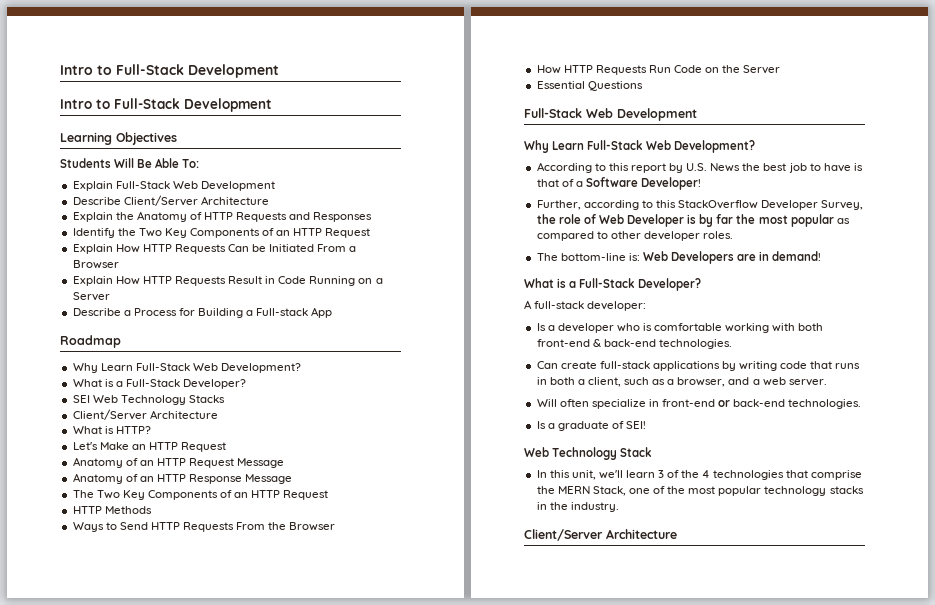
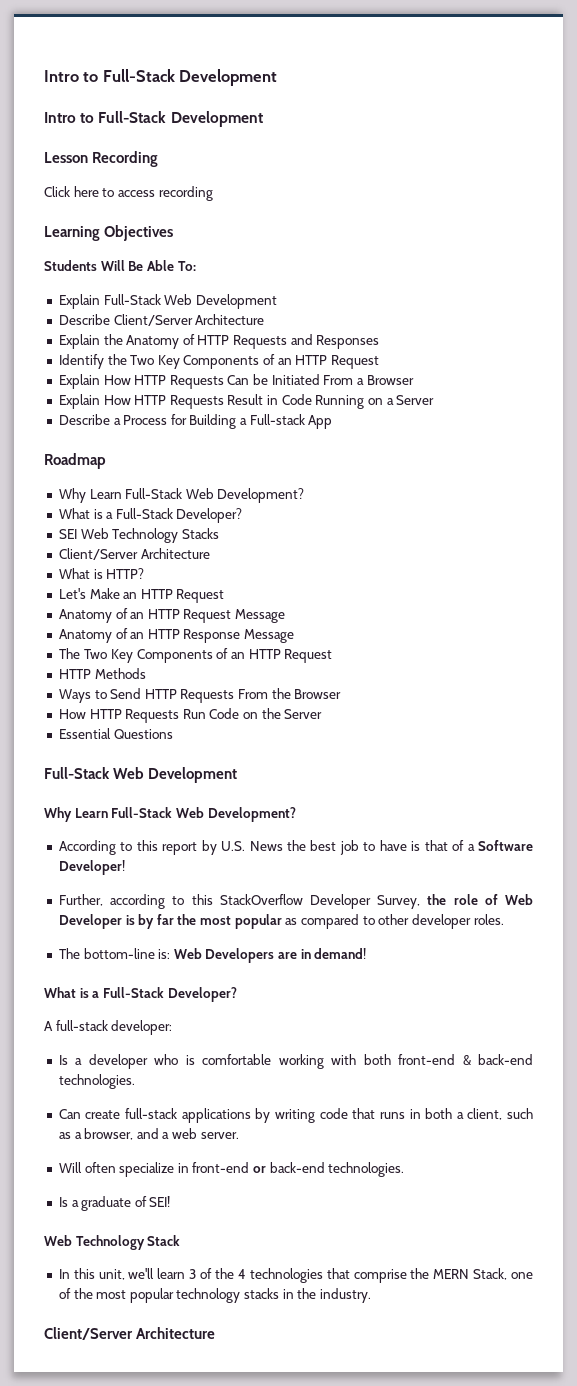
(272, 105) none -> [44,151,159,167] [44,186,213,201] // Lesson Recording // Click here to access recording

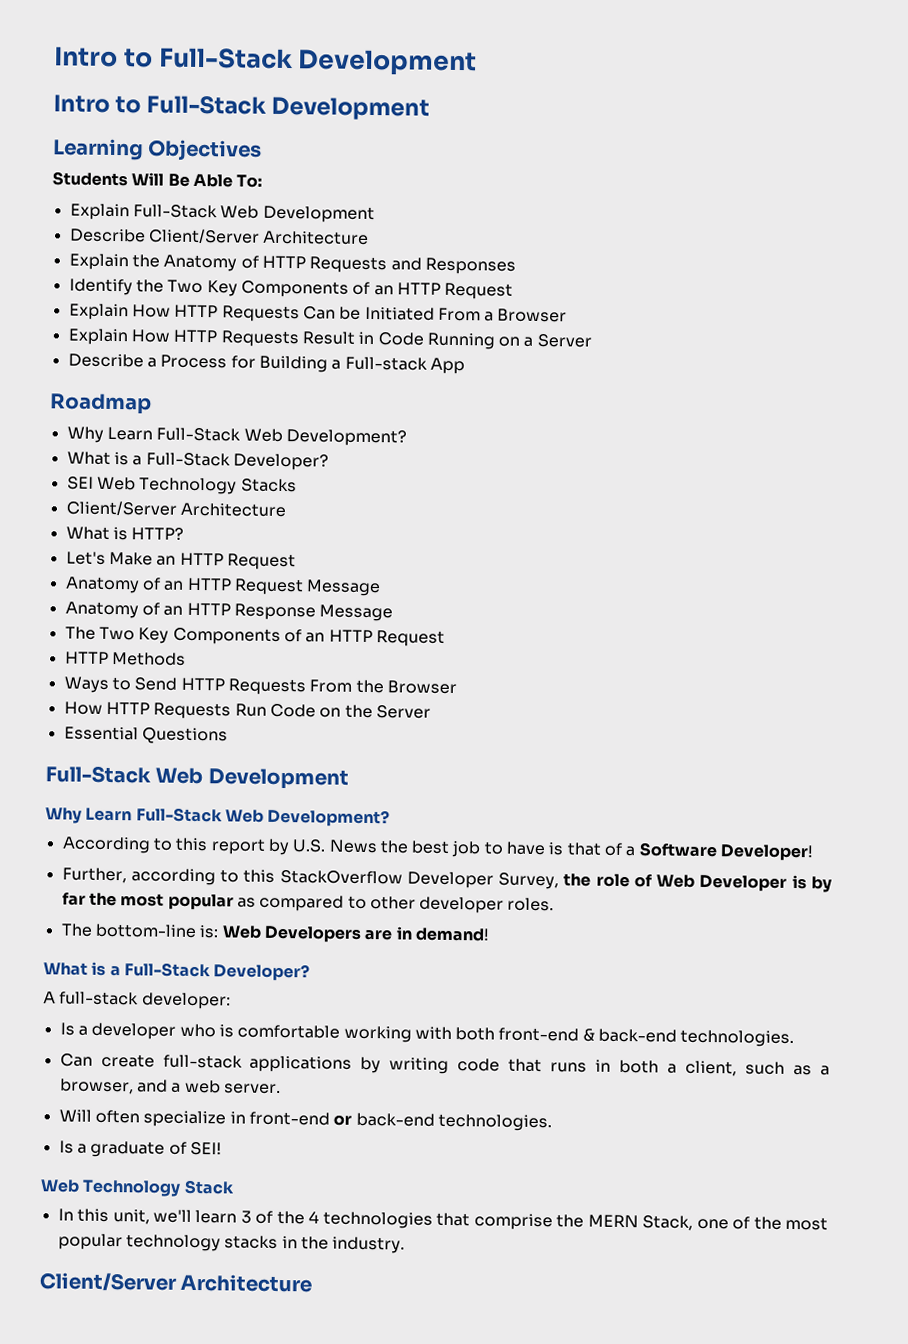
[44,151,159,167] [44,186,213,201] // Lesson Recording // Click here to access recording -> (431, 108) none

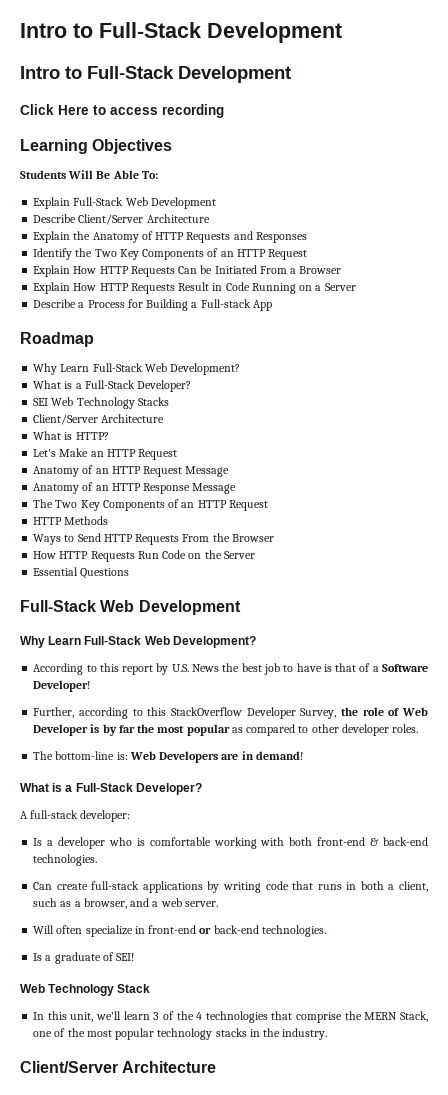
(431, 108) none -> [20,104,224,118] // Click Here to access recording

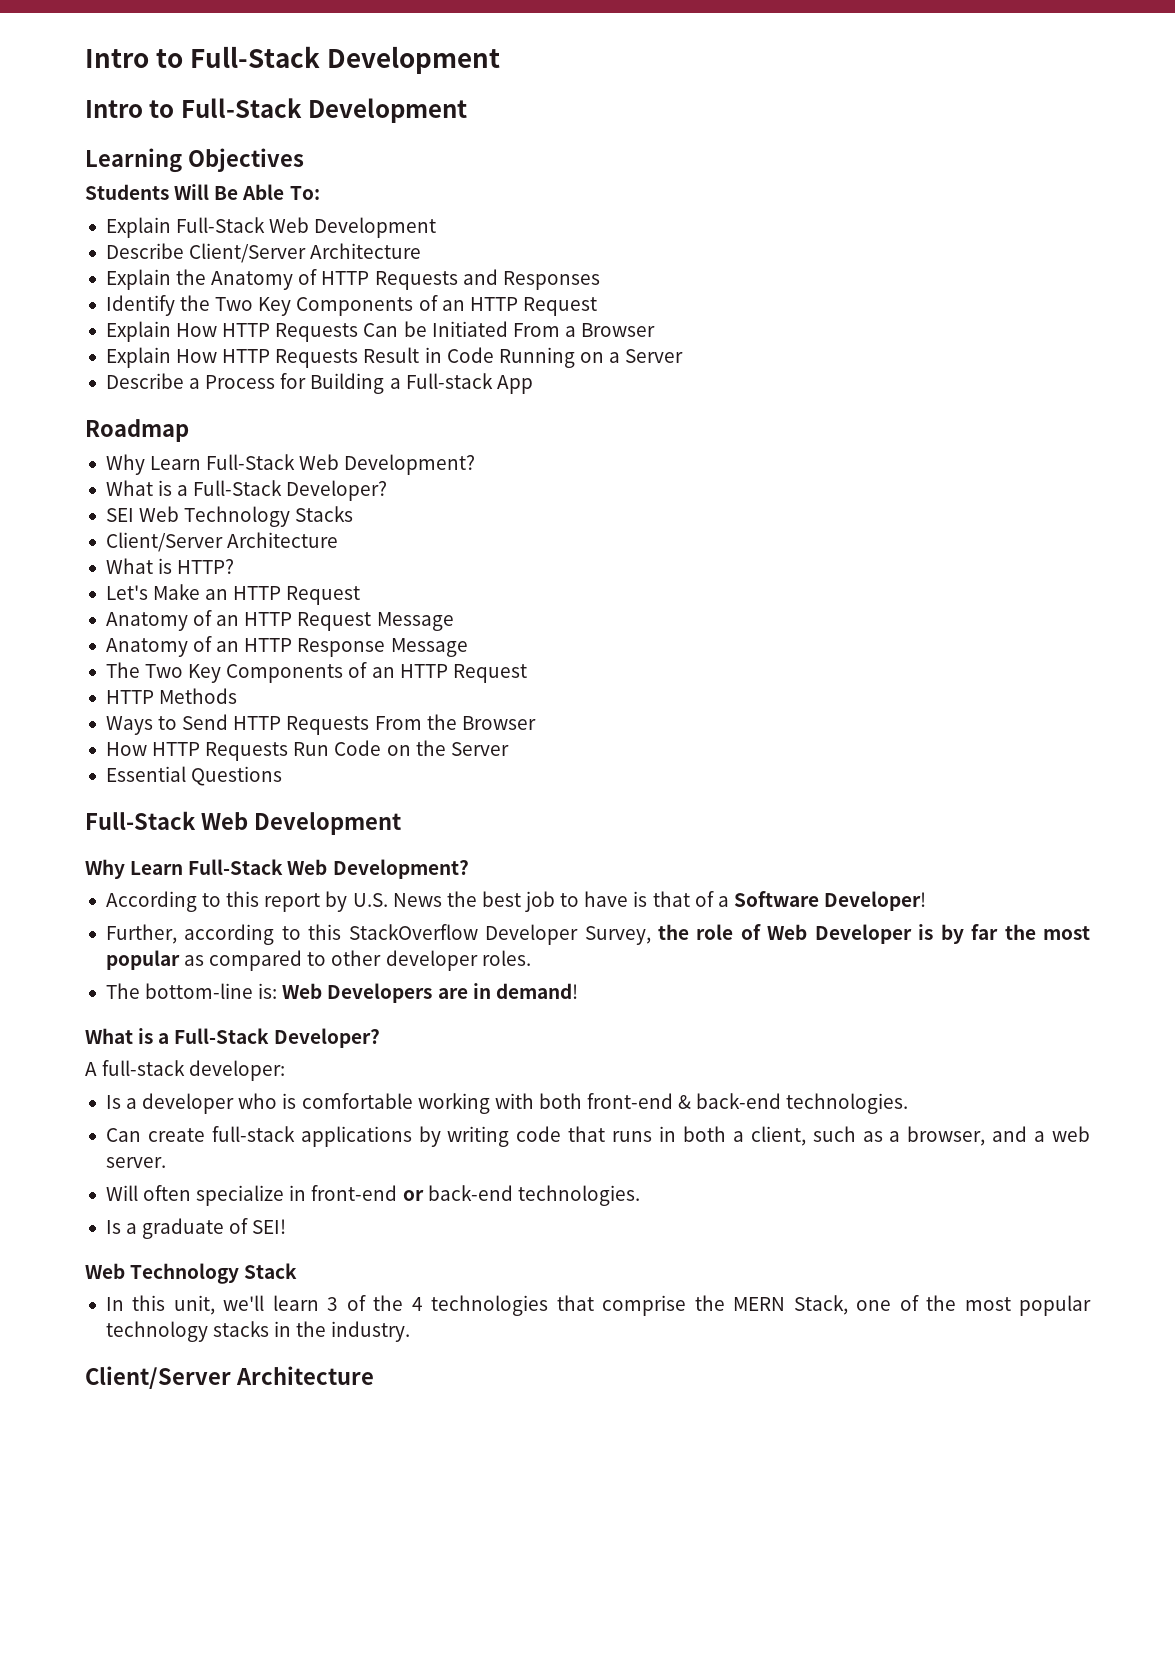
[20,104,224,118] // Click Here to access recording -> (468, 110) none

